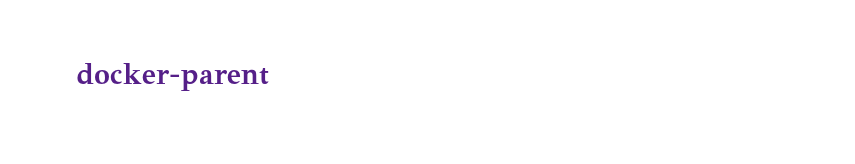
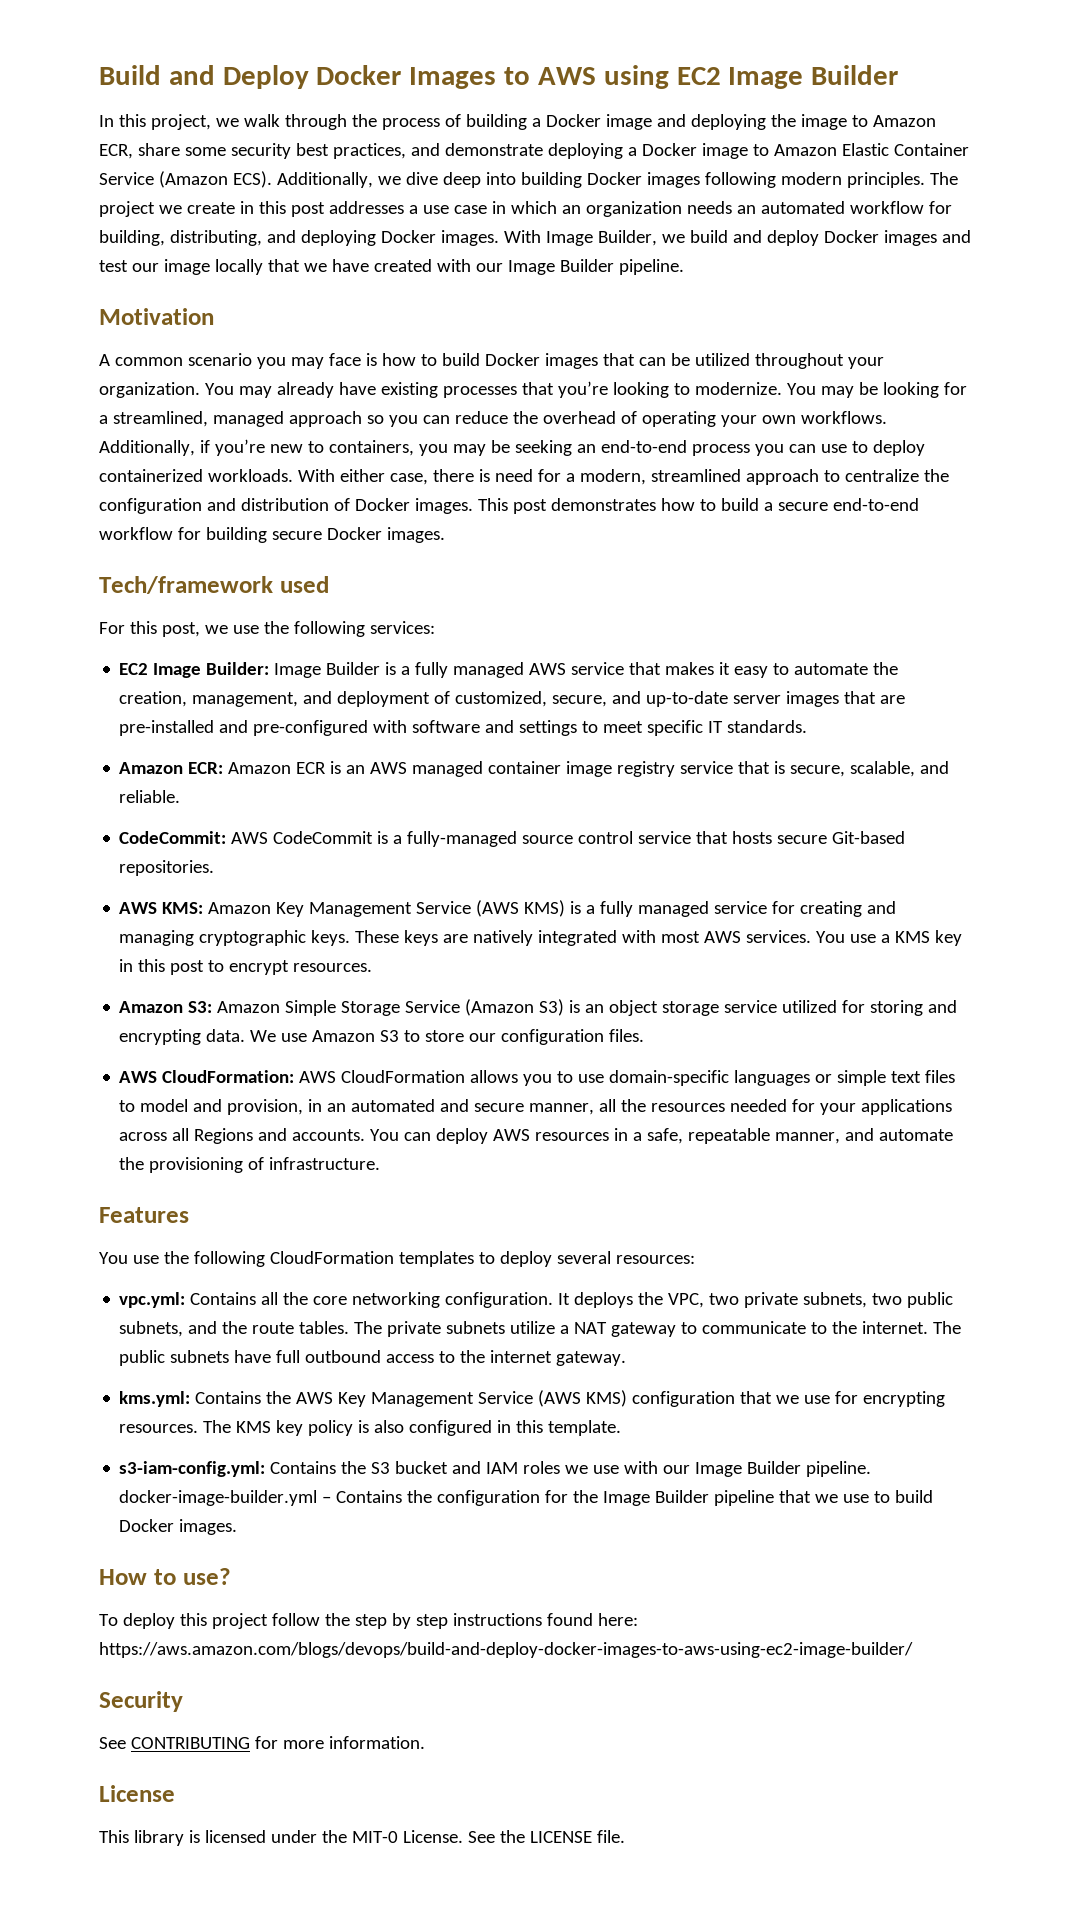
[76,63,269,91] docker-parent -> [99,65,899,89] [99,114,936,130] [99,143,969,159] [99,171,958,188] [99,201,952,217] [99,230,971,246] [99,259,684,275] [99,308,214,325] [99,353,884,369] [99,381,967,398] [99,411,887,427] [99,439,925,456] [99,469,949,485] [99,498,919,514] [99,527,445,543] [99,576,329,594] [99,621,435,637] [119,662,899,678] [119,691,906,707] [119,720,808,736] [119,761,950,777] [119,790,181,803] [119,831,906,847] [119,860,215,876] [119,900,897,917] [119,930,963,946] [119,959,373,975] [119,999,958,1016] [119,1029,645,1045] [119,1070,956,1086] [119,1099,953,1115] [119,1128,954,1144] [119,1157,381,1173] [99,1207,189,1223] [99,1251,695,1267] [119,1292,954,1308] [119,1321,962,1337] [119,1350,627,1366] [119,1390,946,1407] [119,1420,622,1436] [119,1461,872,1477] [119,1490,934,1506] [119,1519,238,1535] [99,1568,231,1585] [99,1613,638,1629] [99,1642,913,1658] [99,1691,183,1712] [99,1736,425,1749] [99,1785,175,1802] [99,1830,625,1846] Build and Deploy Docker Images to AWS using EC2 Image Builder // In this project, we walk through the process of building a Docker image and deploying the image to Amazon ECR, share some security best practices, and demonstrate deploying a Docker image to Amazon Elastic Container Service (Amazon ECS). Additionally, we dive deep into building Docker images following modern principles. The project we create in this post addresses a use case in which an organization needs an automated workflow for building, distributing, and deploying Docker images. With Image Builder, we build and deploy Docker images and test our image locally that we have created with our Image Builder pipeline. // Motivation // A common scenario you may face is how to build Docker images that can be utilized throughout your organization. You may already have existing processes that you’re looking to modernize. You may be looking for a streamlined, managed approach so you can reduce the overhead of operating your own workflows. Additionally, if you’re new to containers, you may be seeking an end-to-end process you can use to deploy containerized workloads. With either case, there is need for a modern, streamlined approach to centralize the configuration and distribution of Docker images. This post demonstrates how to build a secure end-to-end workflow for building secure Docker images. // Tech/framework used // For this post, we use the following services: // EC2 Image Builder: Image Builder is a fully managed AWS service that makes it easy to automate the creation, management, and deployment of customized, secure, and up-to-date server images that are pre-installed and pre-configured with software and settings to meet specific IT standards. // Amazon ECR: Amazon ECR is an AWS managed container image registry service that is secure, scalable, and reliable. // CodeCommit: AWS CodeCommit is a fully-managed source control service that hosts secure Git-based repositories. // AWS KMS: Amazon Key Management Service (AWS KMS) is a fully managed service for creating and managing cryptographic keys. These keys are natively integrated with most AWS services. You use a KMS key in this post to encrypt resources. // Amazon S3: Amazon Simple Storage Service (Amazon S3) is an object storage service utilized for storing and encrypting data. We use Amazon S3 to store our configuration files. // AWS CloudFormation: AWS CloudFormation allows you to use domain-specific languages or simple text files to model and provision, in an automated and secure manner, all the resources needed for your applications across all Regions and accounts. You can deploy AWS resources in a safe, repeatable manner, and automate the provisioning of infrastructure. // Features // You use the following CloudFormation templates to deploy several resources: // vpc.yml: Contains all the core networking configuration. It deploys the VPC, two private subnets, two public subnets, and the route tables. The private subnets utilize a NAT gateway to communicate to the internet. The public subnets have full outbound access to the internet gateway. // kms.yml: Contains the AWS Key Management Service (AWS KMS) configuration that we use for encrypting resources. The KMS key policy is also configured in this template. // s3-iam-config.yml: Contains the S3 bucket and IAM roles we use with our Image Builder pipeline. docker-image-builder.yml – Contains the configuration for the Image Builder pipeline that we use to build Docker images. // How to use? // To deploy this project follow the step by step instructions found here: https://aws.amazon.com/blogs/devops/build-and-deploy-docker-images-to-aws-using-ec2-image-builder/ // Security // See CONTRIBUTING for more information. // License // This library is licensed under the MIT-0 License. See the LICENSE file.

